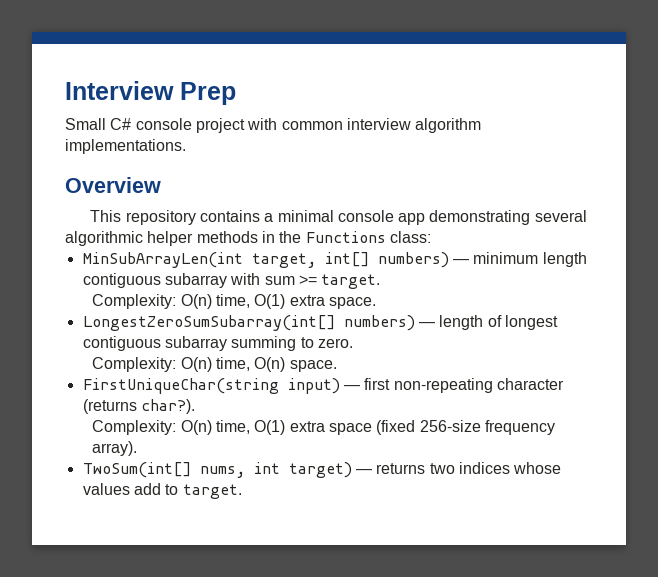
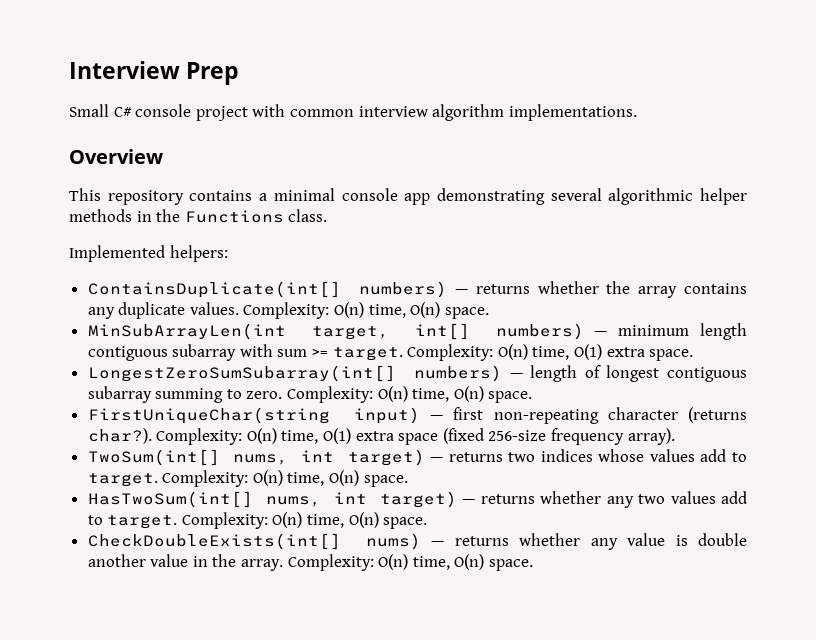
[389,231,431,243] class: -> [288,209,328,222] [69,245,228,262] [87,281,747,298] [87,302,489,319] class. // Implemented helpers: // ContainsDuplicate(int[] numbers) — returns whether the array contains any duplicate values. Complexity: O(n) time, O(n) space.
(381, 281) // -> (403, 354) none
(353, 343) // -> (283, 395) none
(195, 406) // -> (152, 436) none
(242, 491) none -> [162,470,408,487] [87,491,747,508] [87,512,428,529] [87,533,748,550] [87,554,534,571] Complexity: O(n) time, O(n) space. // HasTwoSum(int[] nums, int target) — returns whether any two values add to target. Complexity: O(n) time, O(n) space. // CheckDoubleExists(int[] nums) — returns whether any value is double another value in the array. Complexity: O(n) time, O(n) space.

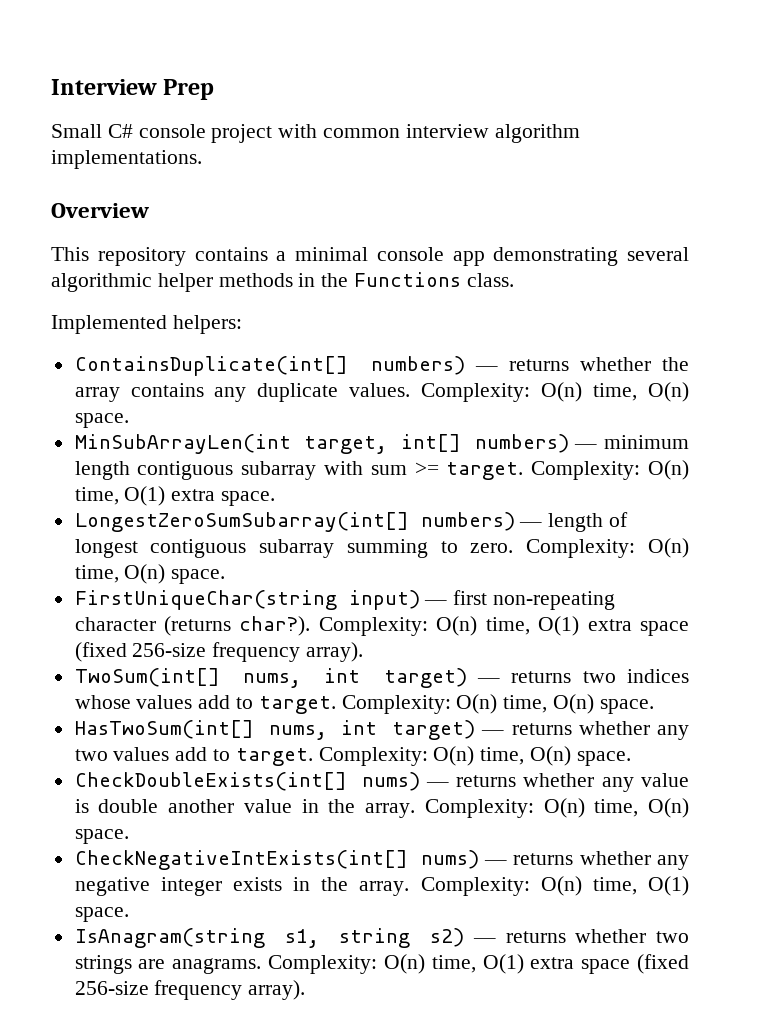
(534, 565) none -> [74,850,689,870] [74,876,689,896] [74,907,129,922] [74,928,689,948] [74,954,690,974] [74,980,306,1000] // CheckNegativeIntExists(int[] nums) — returns whether any negative integer exists in the array. Complexity: O(n) time, O(1) space. // IsAnagram(string s1, string s2) — returns whether two strings are anagrams. Complexity: O(n) time, O(1) extra space (fixed 256-size frequency array).

